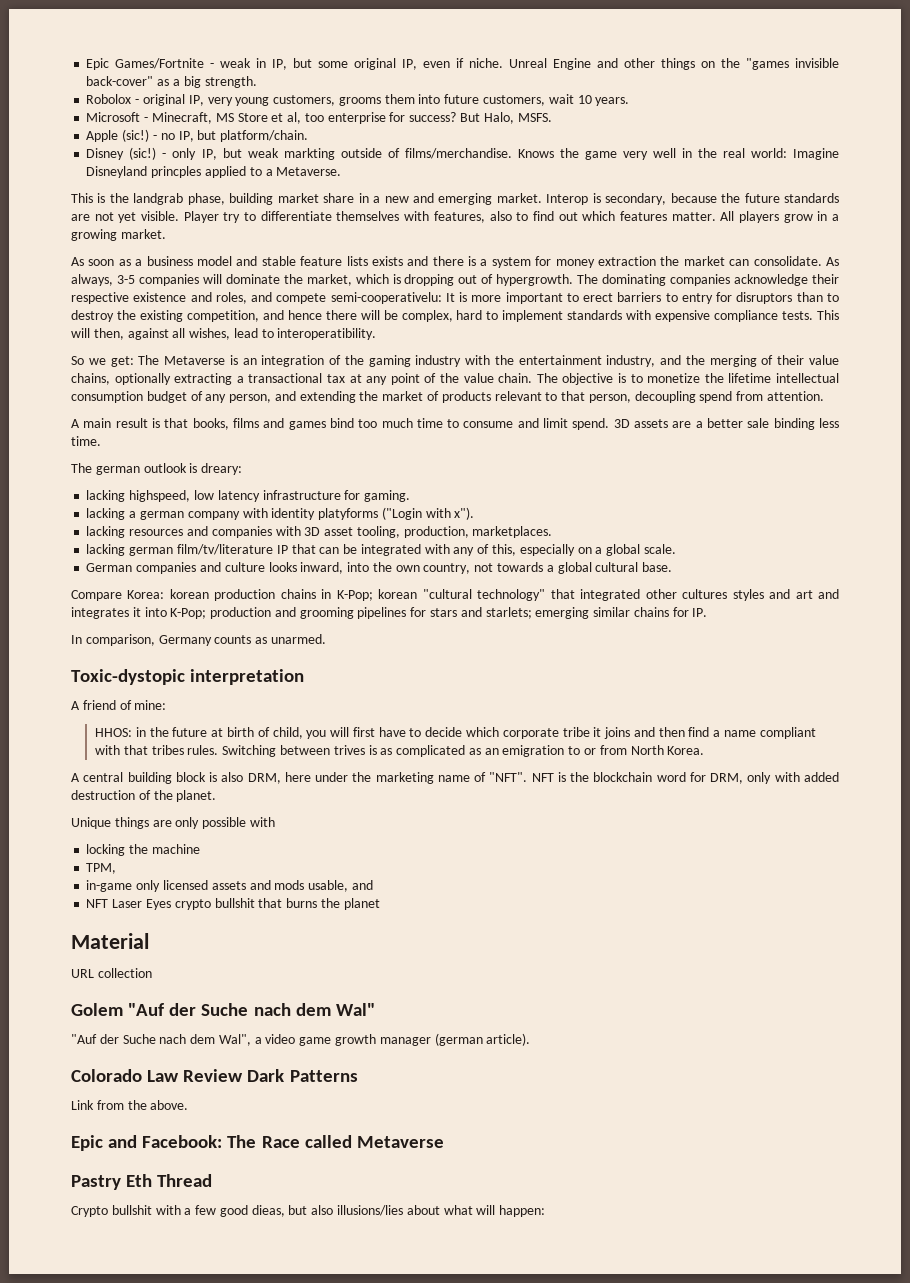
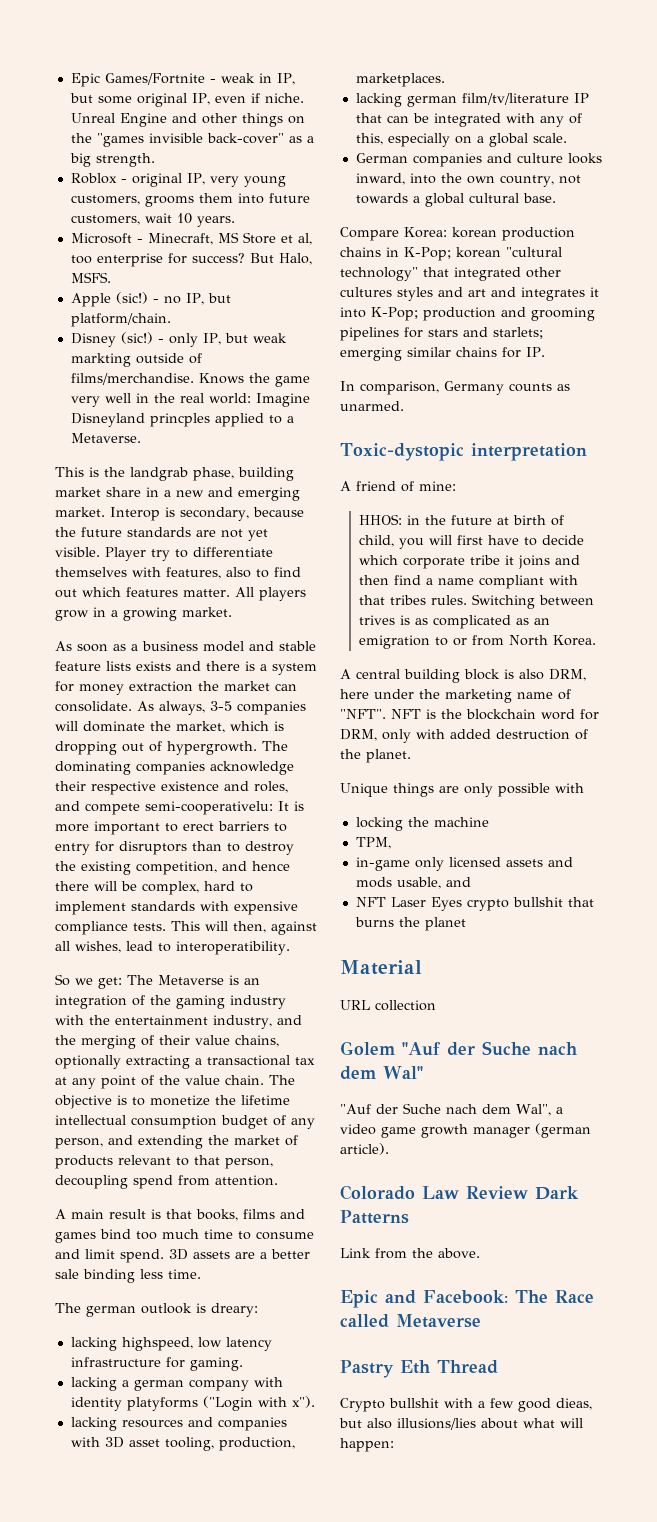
[86,94,132,104] Robolox -> [70,173,117,184] Roblox

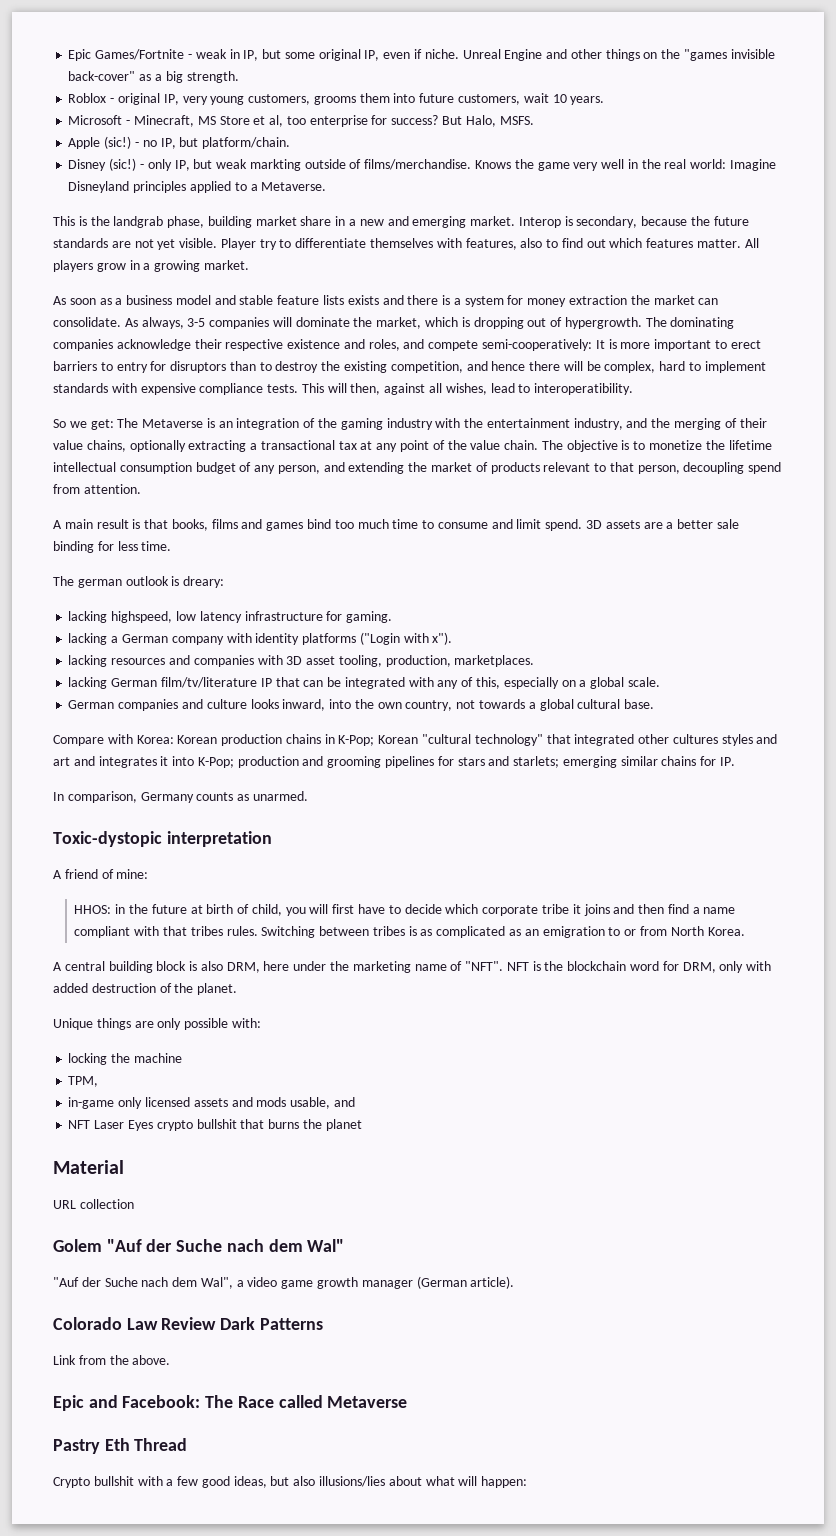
[149,413,210,427] princples -> [133,181,187,193] principles
[145,801,273,815] semi-cooperativelu: -> [482,339,593,351] semi-cooperatively:
(135, 1276) none -> [97,541,114,551] for
[133,1380,184,1391] german -> [121,634,168,643] German
[126,1397,198,1411] platyforms -> [302,633,357,645] platforms
[406,96,457,107] german -> [111,678,158,687] German
[404,227,497,238] Korea: korean -> [107,734,218,744] with Korea: Korean
[456,247,501,258] korean -> [378,735,419,744] Korean
[359,615,396,625] trives -> [372,926,405,936] tribes
[555,783,584,793] with -> [231,1018,261,1028] with:
[535,1123,591,1138] (german -> [416,1276,467,1289] (German
[556,1398,592,1410] dieas, -> [233,1476,267,1488] ideas,

